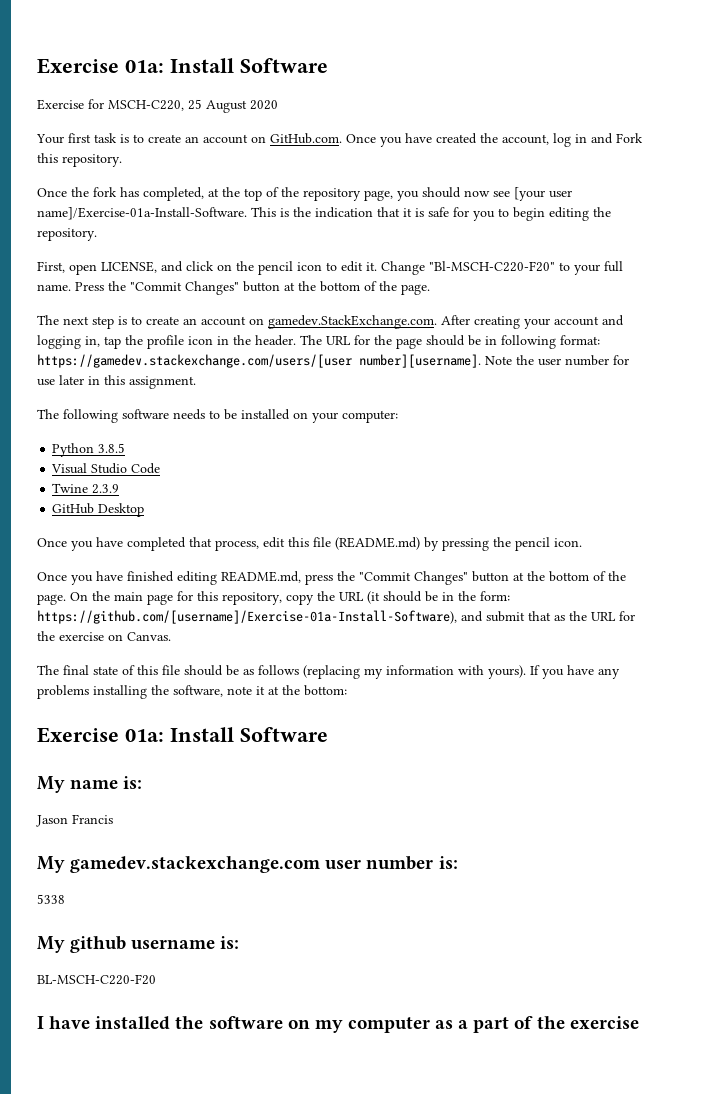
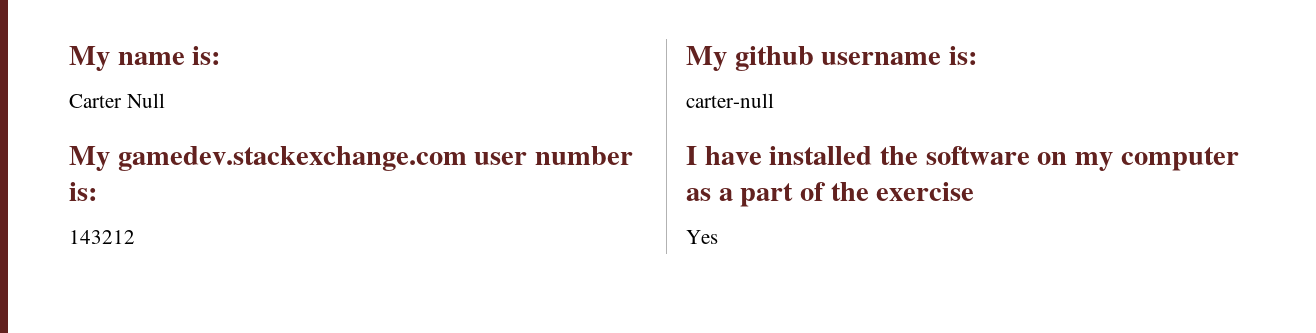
[37,58,328,74] [37,99,278,113] [36,133,643,147] [37,153,122,167] [37,187,572,201] [37,207,611,221] [37,228,97,241] [37,261,623,275] [37,281,430,295] [37,315,624,329] [37,335,600,349] [37,354,629,368] [37,375,196,389] [37,409,398,423] [52,443,126,457] [51,463,161,474] [52,483,120,494] [52,503,145,517] [37,537,582,551] [37,571,626,585] [37,591,510,605] [37,610,635,624] [37,631,171,641] [37,665,620,679] [37,685,347,699] [37,727,328,743] Exercise 01a: Install Software // Exercise for MSCH-C220, 25 August 2020 // Your first task is to create an account on GitHub.com. Once you have created the account, log in and Fork this repository. // Once the fork has completed, at the top of the repository page, you should now see [your user name]/Exercise-01a-Install-Software. This is the indication that it is safe for you to begin editing the repository. // First, open LICENSE, and click on the pencil icon to edit it. Change "Bl-MSCH-C220-F20" to your full name. Press the "Commit Changes" button at the bottom of the page. // The next step is to create an account on gamedev.StackExchange.com. After creating your account and logging in, tap the profile icon in the header. The URL for the page should be in following format: https://gamedev.stackexchange.com/users/[user number][username]. Note the user number for use later in this assignment. // The following software needs to be installed on your computer: // Python 3.8.5 // Visual Studio Code // Twine 2.3.9 // GitHub Desktop // Once you have completed that process, edit this file (README.md) by pressing the pencil icon. // Once you have finished editing README.md, press the "Commit Changes" button at the bottom of the page. On the main page for this repository, copy the URL (it should be in the form: https://github.com/[username]/Exercise-01a-Install-Software), and submit that as the URL for the exercise on Canvas. // The final state of this file should be as follows (replacing my information with yours). If you have any problems installing the software, note it at the bottom: // Exercise 01a: Install Software // -> (69, 58) none
[36,814,113,827] Jason Francis -> [69,93,165,108] Carter Null
[37,894,65,904] 5338 -> [69,230,135,244] 143212
[37,974,156,985] BL-MSCH-C220-F20 -> [686,93,774,108] carter-null
(639, 1022) none -> [686,230,718,244] // Yes

